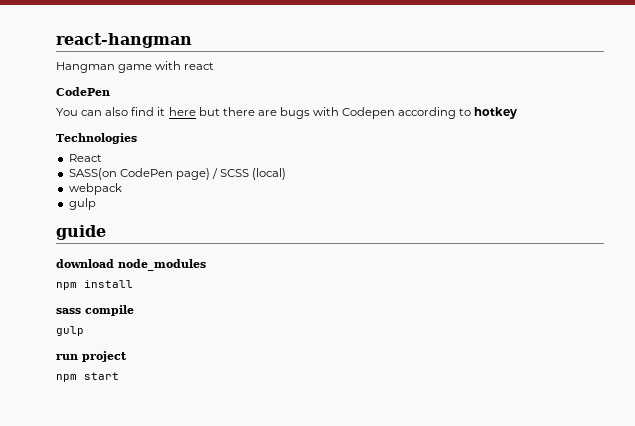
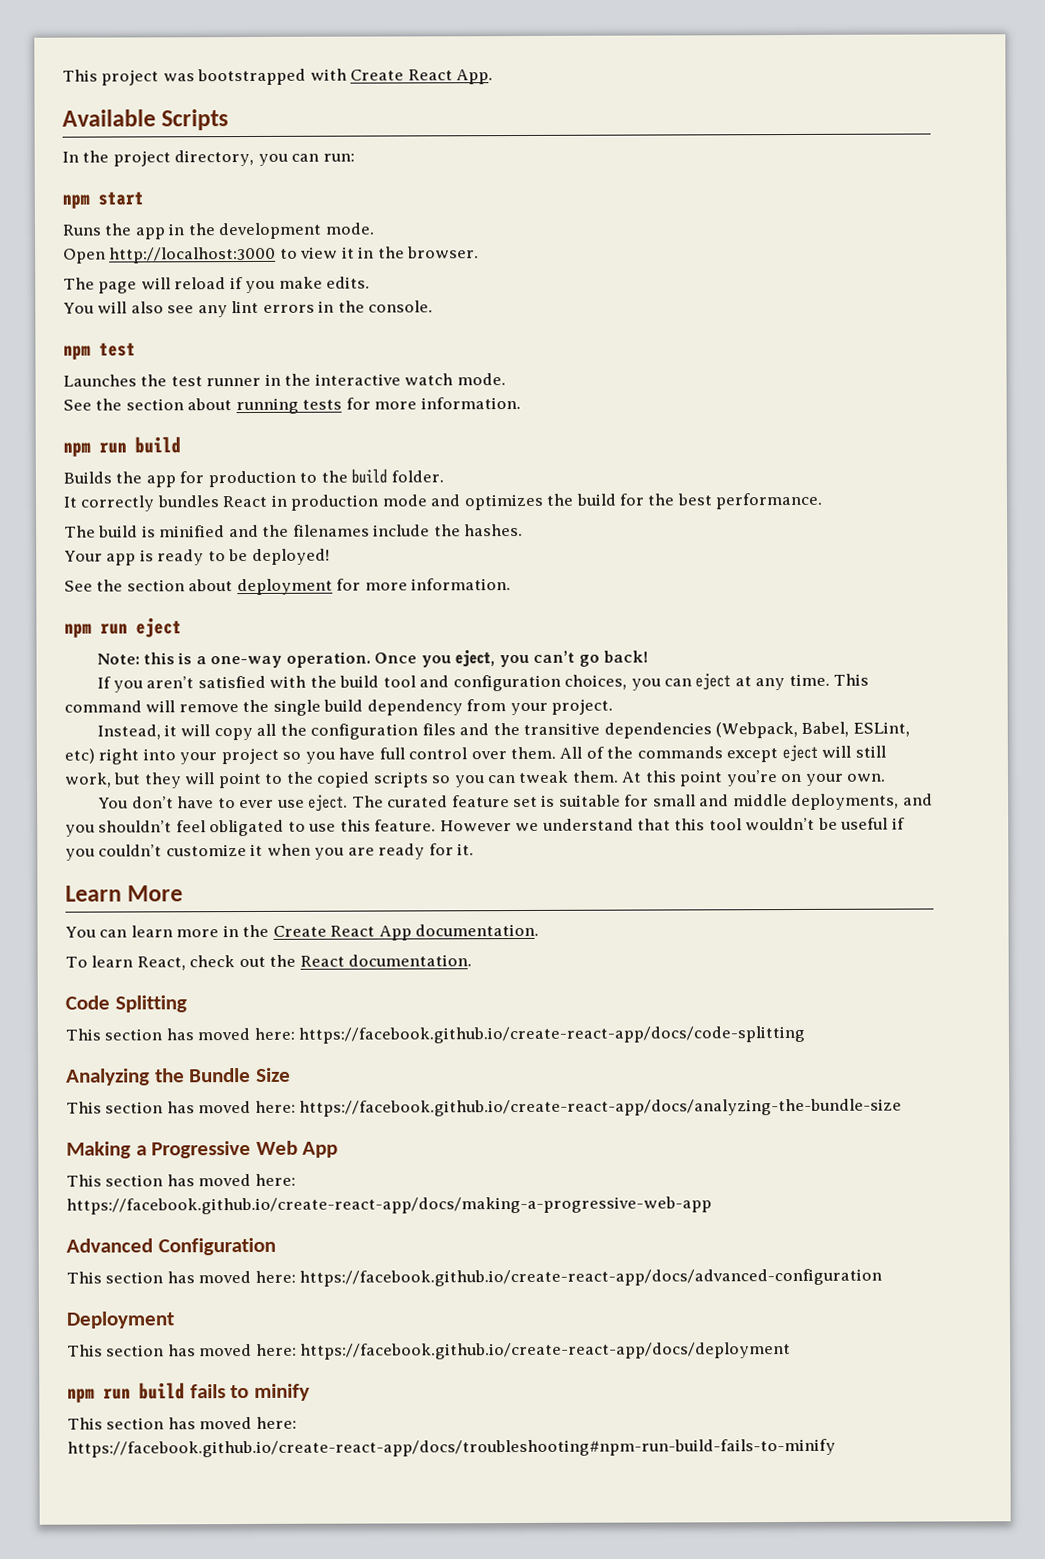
[56,33,192,48] [56,61,215,73] [56,87,110,96] [56,107,518,119] [56,133,137,144] [68,154,102,162] [68,168,287,180] [68,183,122,195] [68,198,96,210] [56,225,106,240] [56,259,206,271] [56,280,133,290] [56,305,134,316] [56,326,84,336] [56,351,127,362] [56,372,119,382] react-hangman // Hangman game with react // CodePen // You can also find it here but there are bugs with Codepen according to hotkey // Technologies // React // SASS(on CodePen page) / SCSS (local) // webpack // gulp // guide // download node_modules // npm install // sass compile // gulp // run project // npm start -> [62,68,494,86] [62,109,230,131] [62,149,355,167] [62,191,144,209] [62,222,375,240] [63,246,480,264] [63,276,371,294] [63,300,434,318] [63,342,136,360] [63,373,506,387] [63,397,521,415] [63,436,181,457] [63,468,444,488] [63,492,824,512] [64,523,524,538] [64,548,330,566] [64,578,512,596] [64,617,182,638] [96,649,648,669] [96,673,870,693] [64,698,614,716] [96,721,910,741] [64,744,886,765] [64,770,887,789] [97,793,933,812] [65,817,905,837] [65,843,475,861] [65,885,184,902] [65,923,540,941] [65,954,473,971] [65,995,187,1013] [65,1025,806,1044] [66,1067,291,1086] [66,1098,903,1117] [66,1140,339,1159] [66,1173,296,1187] [66,1196,712,1215] [66,1237,276,1256] [66,1268,883,1287] [66,1311,175,1329] [67,1342,792,1360] [67,1382,310,1403] [67,1416,297,1430] [67,1438,836,1458] This project was bootstrapped with Create React App. // Available Scripts // In the project directory, you can run: // npm start // Runs the app in the development mode. // Open http://localhost:3000 to view it in the browser. // The page will reload if you make edits. // You will also see any lint errors in the console. // npm test // Launches the test runner in the interactive watch mode. // See the section about running tests for more information. // npm run build // Builds the app for production to the build folder. // It correctly bundles React in production mode and optimizes the build for the best performance. // The build is minified and the filenames include the hashes. // Your app is ready to be deployed! // See the section about deployment for more information. // npm run eject // Note: this is a one-way operation. Once you eject, you can’t go back! // If you aren’t satisfied with the build tool and configuration choices, you can eject at any time. This command will remove the single build dependency from your project. // Instead, it will copy all the configuration files and the transitive dependencies (Webpack, Babel, ESLint, etc) right into your project so you have full control over them. All of the commands except eject will still work, but they will point to the copied scripts so you can tweak them. At this point you’re on your own. // You don’t have to ever use eject. The curated feature set is suitable for small and middle deployments, and you shouldn’t feel obligated to use this feature. However we understand that this tool wouldn’t be useful if you couldn’t customize it when you are ready for it. // Learn More // You can learn more in the Create React App documentation. // To learn React, check out the React documentation. // Code Splitting // This section has moved here: https://facebook.github.io/create-react-app/docs/code-splitting // Analyzing the Bundle Size // This section has moved here: https://facebook.github.io/create-react-app/docs/analyzing-the-bundle-size // Making a Progressive Web App // This section has moved here: https://facebook.github.io/create-react-app/docs/making-a-progressive-web-app // Advanced Configuration // This section has moved here: https://facebook.github.io/create-react-app/docs/advanced-configuration // Deployment // This section has moved here: https://facebook.github.io/create-react-app/docs/deployment // npm run build fails to minify // This section has moved here: https://facebook.github.io/create-react-app/docs/troubleshooting#npm-run-build-fails-to-minify

